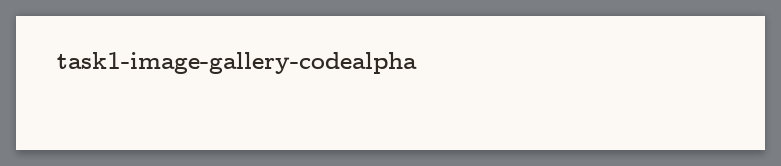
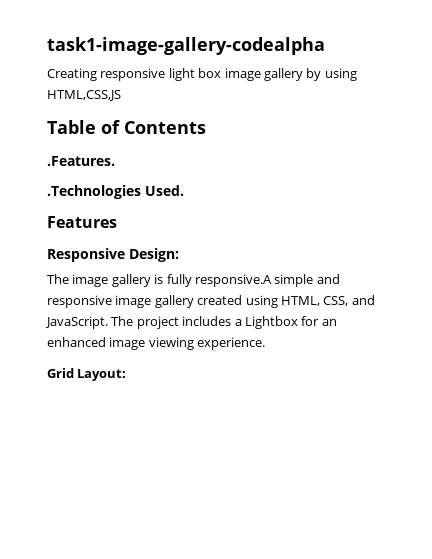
(417, 63) none -> [47,68,357,81] [47,90,121,101] [47,120,206,134] [47,156,115,166] [47,185,184,199] [47,216,117,228] [47,248,179,262] [47,274,340,287] [47,295,375,308] [45,316,337,329] [47,337,266,350] [47,368,127,381] // Creating responsive light box image gallery by using HTML,CSS,JS // Table of Contents // .Features. // .Technologies Used. // Features // Responsive Design: // The image gallery is fully responsive.A simple and responsive image gallery created using HTML, CSS, and JavaScript. The project includes a Lightbox for an enhanced image viewing experience. // Grid Layout:

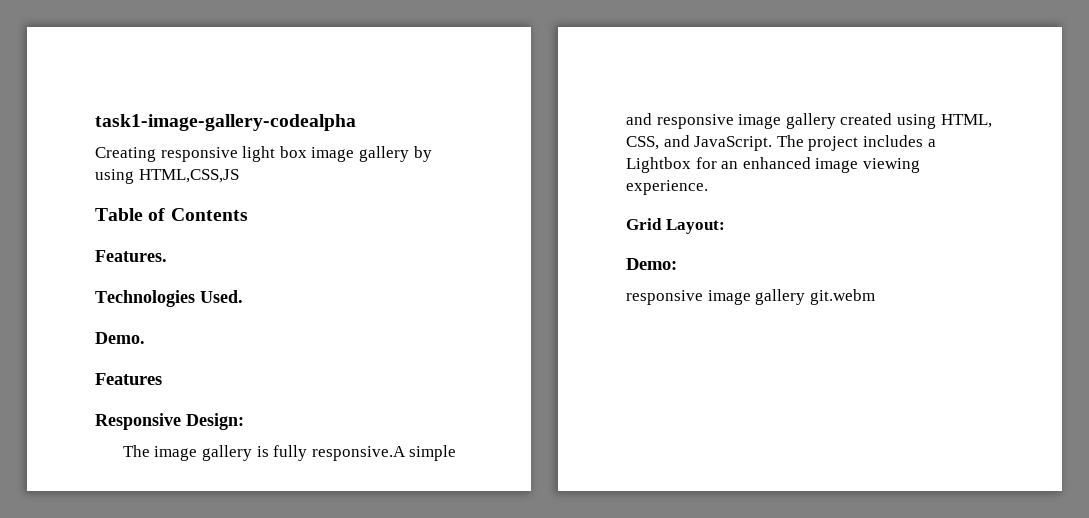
[47,156,115,166] [47,185,141,199] .Features. // .Technologies -> [95,250,167,262] [95,290,195,307] Features. // Technologies
(184, 190) none -> [95,332,145,344] // Demo.
(127, 375) none -> [626,258,677,270] [626,289,875,305] // Demo: // responsive image gallery git.webm

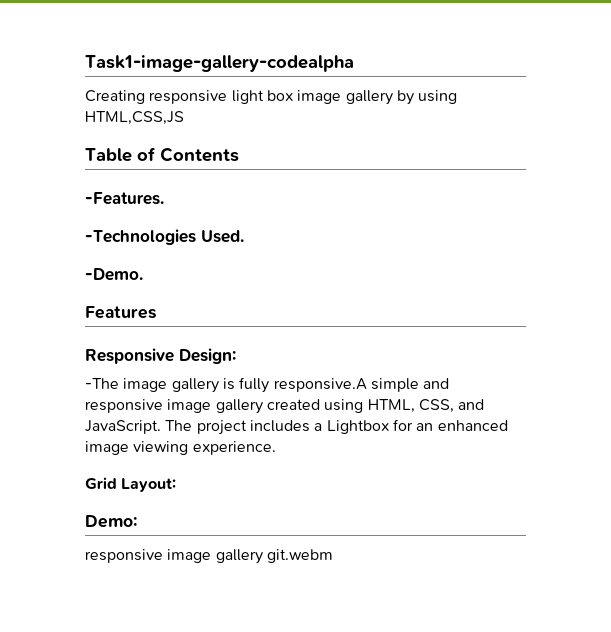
[95,114,356,131] task1-image-gallery-codealpha -> [85,55,354,72] Task1-image-gallery-codealpha
[95,250,167,262] [95,290,195,307] Features. // Technologies -> [85,192,164,205] [85,229,196,245] -Features. // -Technologies
[95,332,145,344] Demo. -> [85,268,143,281] -Demo.
[122,445,150,457] The -> [85,378,119,389] -The

